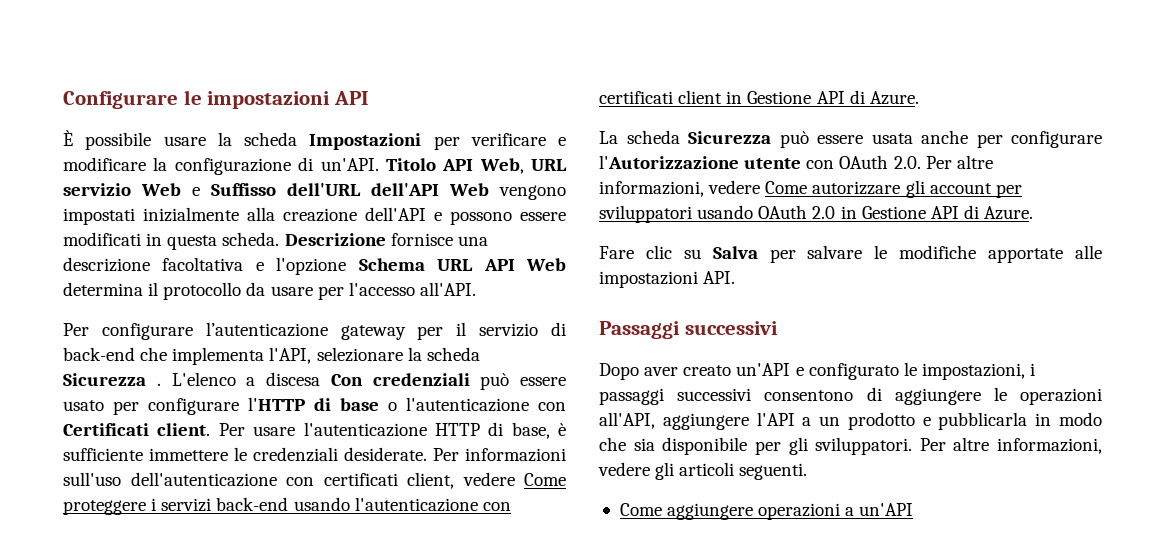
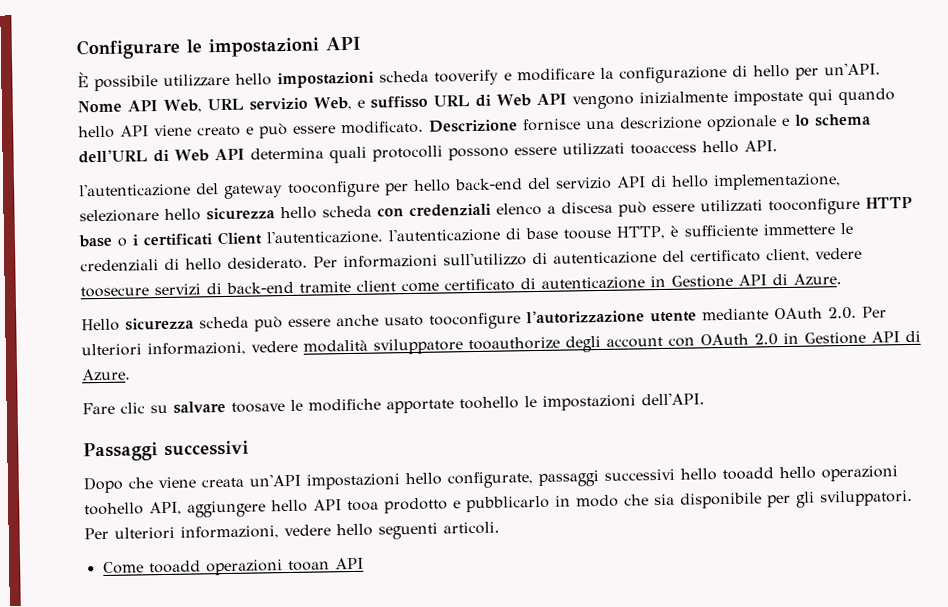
[163,132,546,150] usare la scheda Impostazioni per verificare -> [163,69,499,89] utilizzare hello impostazioni scheda tooverify
[320,158,567,174] [63,183,566,200] [63,207,566,225] [63,232,488,250] [63,257,567,275] [63,282,476,300] [63,322,567,340] [63,347,480,365] [63,372,566,390] [63,397,566,415] [63,422,550,439] un'API. Titolo API Web, URL servizio Web e Suffisso dell'URL dell'API Web vengono impostati inizialmente alla creazione dell'API e possono essere modificati in questa scheda. Descrizione fornisce una descrizione facoltativa e l'opzione Schema URL API Web determina il protocollo da usare per l'accesso all'API. // Per configurare l’autenticazione gateway per il servizio di back-end che implementa l'API, selezionare la scheda Sicurezza . L'elenco a discesa Con credenziali può essere usato per configurare l'HTTP di base o l'autenticazione con Certificati client. Per usare l'autenticazione HTTP di base, -> [753,62,881,80] [77,88,895,113] [78,113,871,139] [78,140,778,164] [79,173,841,199] [79,196,912,223] [78,225,665,248] hello per un'API. Nome API Web, URL servizio Web, e suffisso URL di Web API vengono inizialmente impostate qui quando hello API viene creato e può essere modificato. Descrizione fornisce una descrizione opzionale e lo schema dell'URL di Web API determina quali protocolli possono essere utilizzati tooaccess hello API. // l'autenticazione del gateway tooconfigure per hello back-end del servizio API di hello implementazione, selezionare hello sicurezza hello scheda con credenziali elenco a discesa può essere utilizzati tooconfigure HTTP base o i certificati Client l'autenticazione. l'autenticazione di base toouse HTTP,
[344,447,566,462] [63,472,566,489] [63,497,511,515] [599,90,919,105] [599,130,1102,148] [599,155,835,169] desiderate. Per informazioni sull'uso dell'autenticazione con certificati client, vedere Come proteggere i servizi back-end usando l'autenticazione con certificati client in Gestione API di Azure. // La scheda Sicurezza può essere usata anche per configurare l'Autorizzazione utente con -> [164,247,862,271] [80,273,842,298] [81,308,769,332] di hello desiderato. Per informazioni sull'utilizzo di autenticazione del certificato client, vedere toosecure servizi di back-end tramite client come certificato di autenticazione in Gestione API di Azure. // Hello sicurezza scheda può essere anche usato tooconfigure l'autorizzazione utente mediante
[956,155,993,169] [599,180,1022,198] [599,205,754,223] altre informazioni, vedere Come autorizzare gli account per sviluppatori usando -> [81,335,695,357] ulteriori informazioni, vedere modalità sviluppatore tooauthorize degli account con
[712,245,1102,263] [599,271,736,288] [599,321,778,339] [599,362,1036,380] [599,387,1102,405] [599,412,841,430] Salva per salvare le modifiche apportate alle impostazioni API. // Passaggi successivi // Dopo aver creato un'API e configurato le impostazioni, i passaggi successivi consentono di aggiungere le operazioni all'API, aggiungere l'API a un -> [173,392,705,414] [83,440,249,462] [83,465,898,494] [84,499,379,518] salvare toosave le modifiche apportate toohello le impostazioni dell'API. // Passaggi successivi // Dopo che viene creata un'API impostazioni hello configurate, passaggi successivi hello tooadd hello operazioni toohello API, aggiungere hello API tooa
[938,412,1028,430] pubblicarla -> [466,495,550,513] pubblicarlo
[953,437,1102,454] [598,462,808,480] [619,503,914,520] altre informazioni, vedere gli articoli seguenti. // Come aggiungere operazioni a un'API -> [114,521,500,540] [102,557,364,576] ulteriori informazioni, vedere hello seguenti articoli. // Come tooadd operazioni tooan API

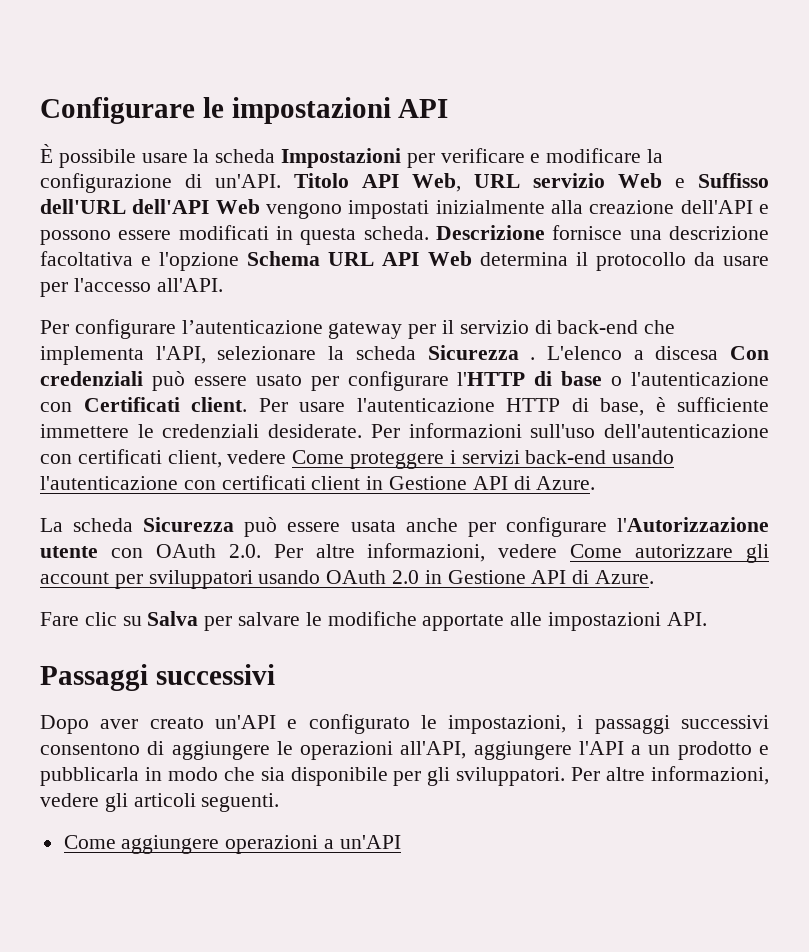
[163,69,499,89] utilizzare hello impostazioni scheda tooverify -> [141,148,525,168] usare la scheda Impostazioni per verificare
[753,62,881,80] [77,88,895,113] [78,113,871,139] [78,140,778,164] [79,173,841,199] [79,196,912,223] [78,225,665,248] hello per un'API. Nome API Web, URL servizio Web, e suffisso URL di Web API vengono inizialmente impostate qui quando hello API viene creato e può essere modificato. Descrizione fornisce una descrizione opzionale e lo schema dell'URL di Web API determina quali protocolli possono essere utilizzati tooaccess hello API. // l'autenticazione del gateway tooconfigure per hello back-end del servizio API di hello implementazione, selezionare hello sicurezza hello scheda con credenziali elenco a discesa può essere utilizzati tooconfigure HTTP base o i certificati Client l'autenticazione. l'autenticazione di base toouse HTTP, -> [215,173,769,192] [40,199,770,219] [40,225,769,245] [40,251,769,271] [40,278,223,297] [40,319,676,339] [40,345,769,365] [40,371,769,391] [40,397,644,416] un'API. Titolo API Web, URL servizio Web e Suffisso dell'URL dell'API Web vengono impostati inizialmente alla creazione dell'API e possono essere modificati in questa scheda. Descrizione fornisce una descrizione facoltativa e l'opzione Schema URL API Web determina il protocollo da usare per l'accesso all'API. // Per configurare l’autenticazione gateway per il servizio di back-end che implementa l'API, selezionare la scheda Sicurezza . L'elenco a discesa Con credenziali può essere usato per configurare l'HTTP di base o l'autenticazione con Certificati client. Per usare l'autenticazione HTTP di base,
[164,247,862,271] [80,273,842,298] [81,308,769,332] di hello desiderato. Per informazioni sull'utilizzo di autenticazione del certificato client, vedere toosecure servizi di back-end tramite client come certificato di autenticazione in Gestione API di Azure. // Hello sicurezza scheda può essere anche usato tooconfigure l'autorizzazione utente mediante -> [268,423,769,438] [40,449,675,469] [40,475,596,490] [40,517,769,537] [40,546,143,558] desiderate. Per informazioni sull'uso dell'autenticazione con certificati client, vedere Come proteggere i servizi back-end usando l'autenticazione con certificati client in Gestione API di Azure. // La scheda Sicurezza può essere usata anche per configurare l'Autorizzazione utente con
[81,335,695,357] ulteriori informazioni, vedere modalità sviluppatore tooauthorize degli account con -> [315,543,769,563] [40,570,321,589] altre informazioni, vedere Come autorizzare gli account per sviluppatori usando
[173,392,705,414] [83,440,249,462] [83,465,898,494] [84,499,379,518] salvare toosave le modifiche apportate toohello le impostazioni dell'API. // Passaggi successivi // Dopo che viene creata un'API impostazioni hello configurate, passaggi successivi hello tooadd hello operazioni toohello API, aggiungere hello API tooa -> [147,611,707,631] [40,664,275,691] [40,714,769,734] [40,741,671,760] Salva per salvare le modifiche apportate alle impostazioni API. // Passaggi successivi // Dopo aver creato un'API e configurato le impostazioni, i passaggi successivi consentono di aggiungere le operazioni all'API, aggiungere l'API a un
[466,495,550,513] pubblicarlo -> [40,767,139,786] pubblicarla
[114,521,500,540] [102,557,364,576] ulteriori informazioni, vedere hello seguenti articoli. // Come tooadd operazioni tooan API -> [606,766,769,785] [40,793,280,812] [63,835,401,854] altre informazioni, vedere gli articoli seguenti. // Come aggiungere operazioni a un'API

